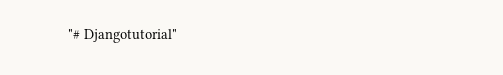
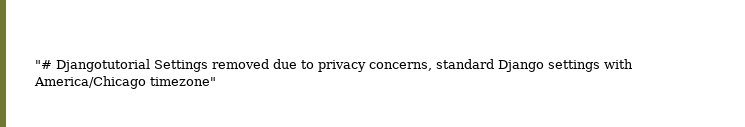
[84,29,177,43] Djangotutorial" -> [56,59,633,72] [34,76,216,89] Djangotutorial Settings removed due to privacy concerns, standard Django settings with America/Chicago timezone"

